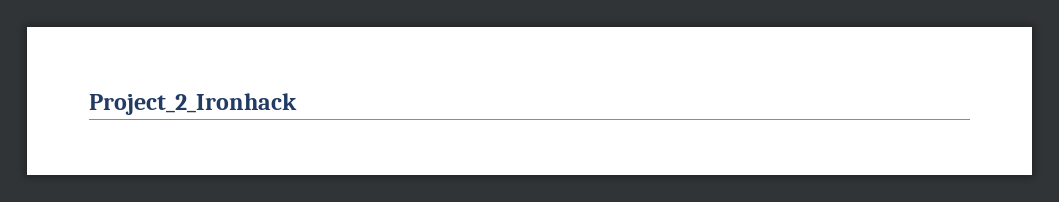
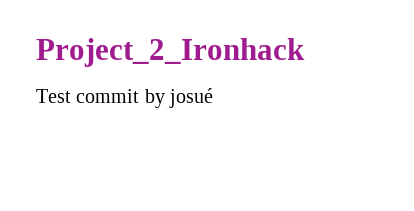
(297, 104) none -> [36,88,214,108] // Test commit by josué

